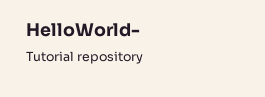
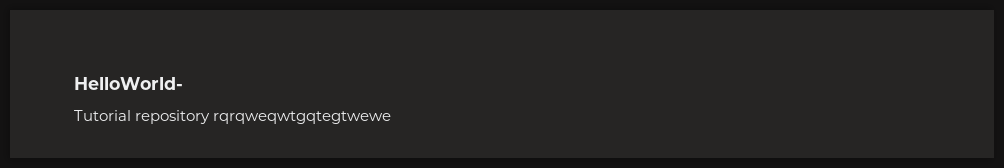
(144, 57) none -> [213,111,392,124] rqrqweqwtgqtegtwewe

